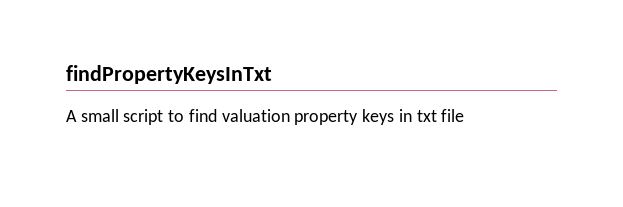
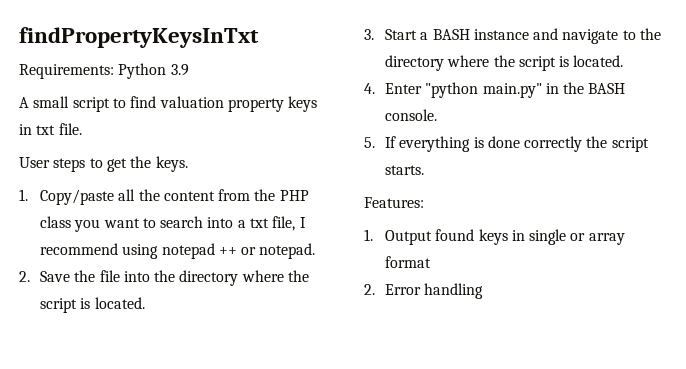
(272, 74) none -> [19,63,189,79] // Requirements: Python 3.9
[441,109,465,122] file -> [58,123,82,135] [19,156,188,172] [19,189,309,205] [39,216,306,232] [39,243,316,259] [19,270,310,286] [39,297,145,313] [364,28,662,44] [384,55,624,71] [364,82,626,98] [384,109,437,121] [364,136,649,152] [384,165,424,175] [364,197,424,208] [364,229,625,245] [384,256,431,268] [364,283,484,299] file. // User steps to get the keys. // 1. Copy/paste all the content from the PHP class you want to search into a txt file, I recommend using notepad ++ or notepad. // 2. Save the file into the directory where the script is located. // 3. Start a BASH instance and navigate to the directory where the script is located. // 4. Enter "python main.py" in the BASH console. // 5. If everything is done correctly the script starts. // Features: // 1. Output found keys in single or array format // 2. Error handling

